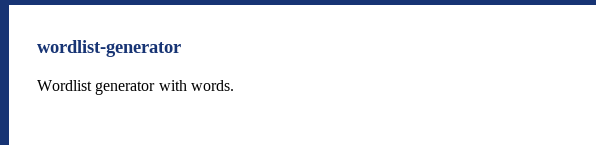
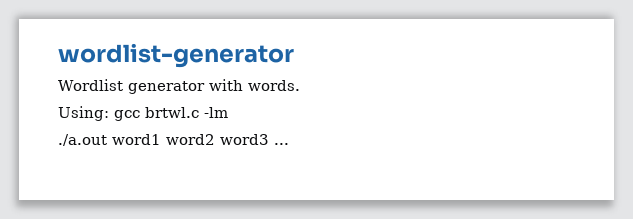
(234, 85) none -> [58,106,228,121] [58,134,289,146] // Using: gcc brtwl.c -lm // ./a.out word1 word2 word3 ...

